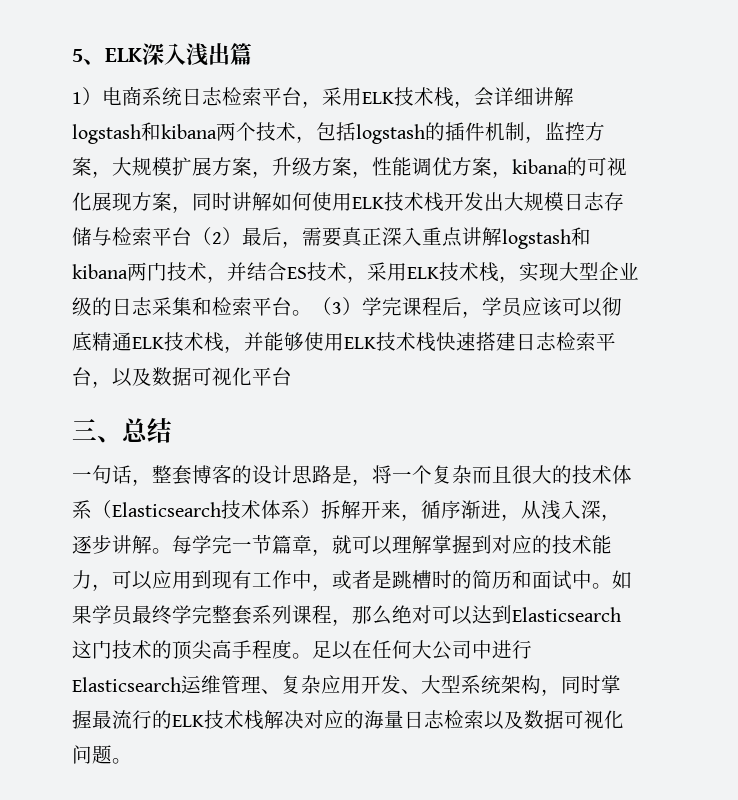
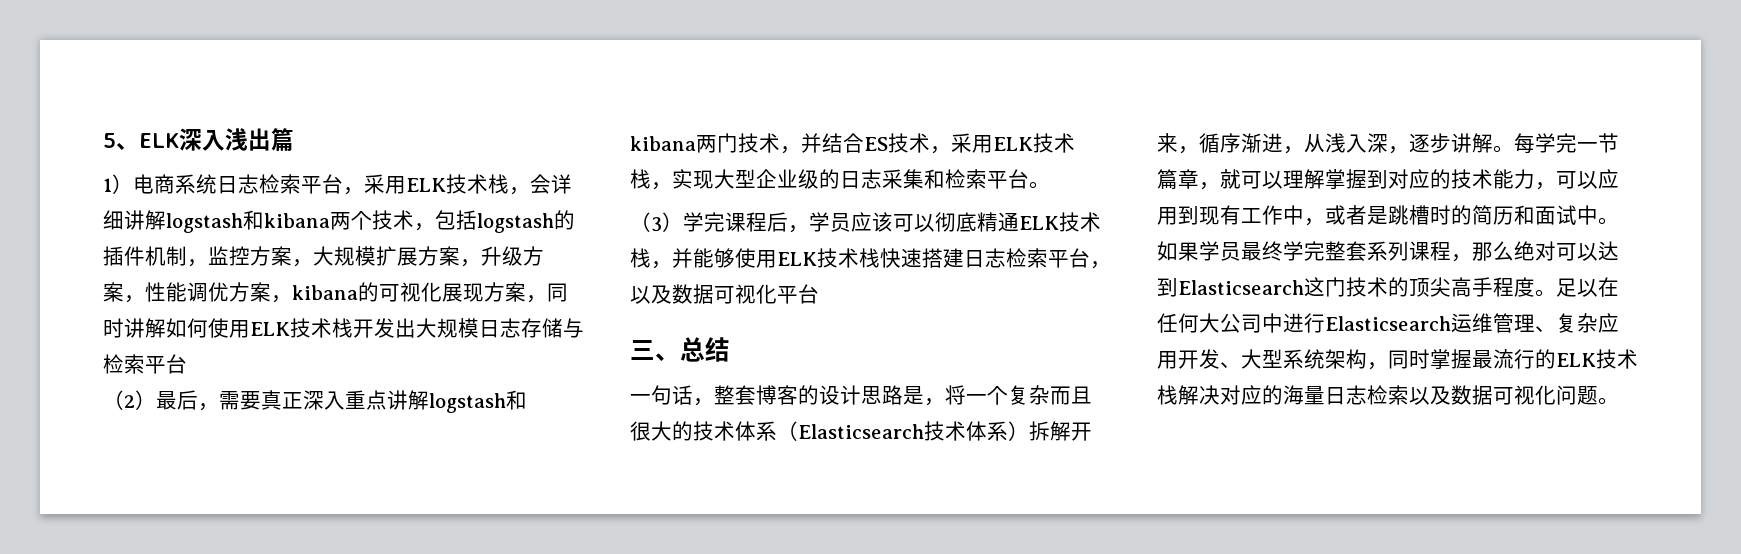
(192, 236) none -> (187, 364) //
(312, 313) none -> (1050, 185) //

